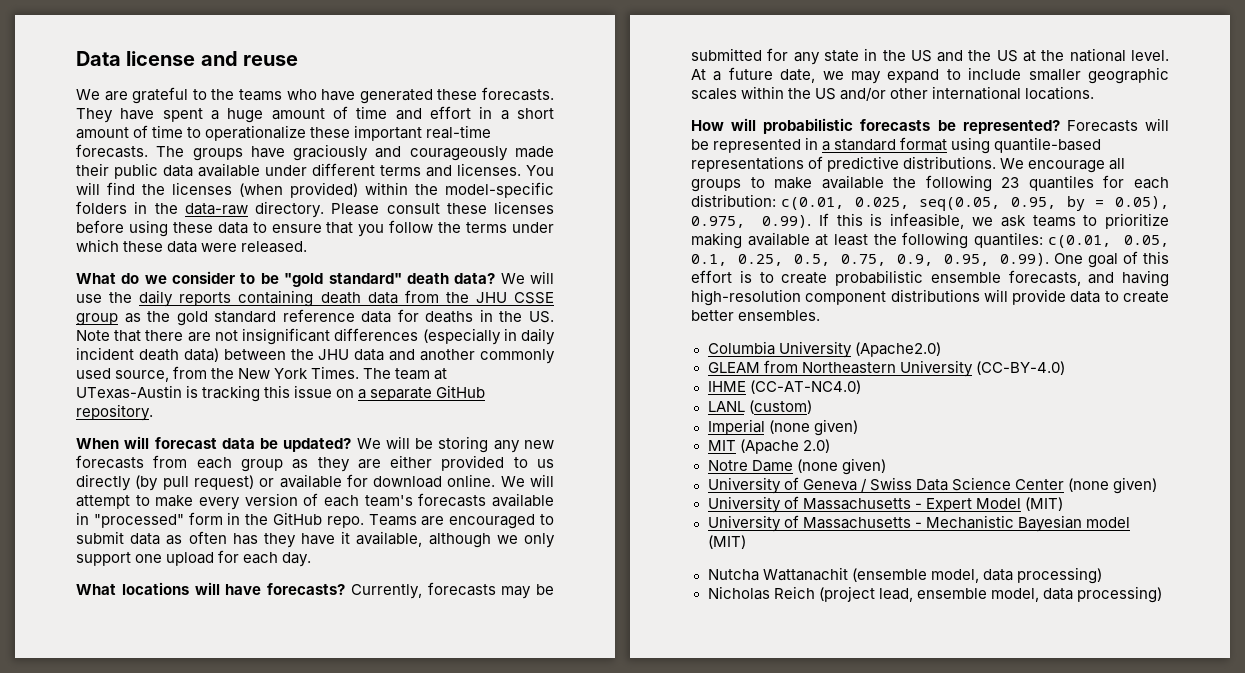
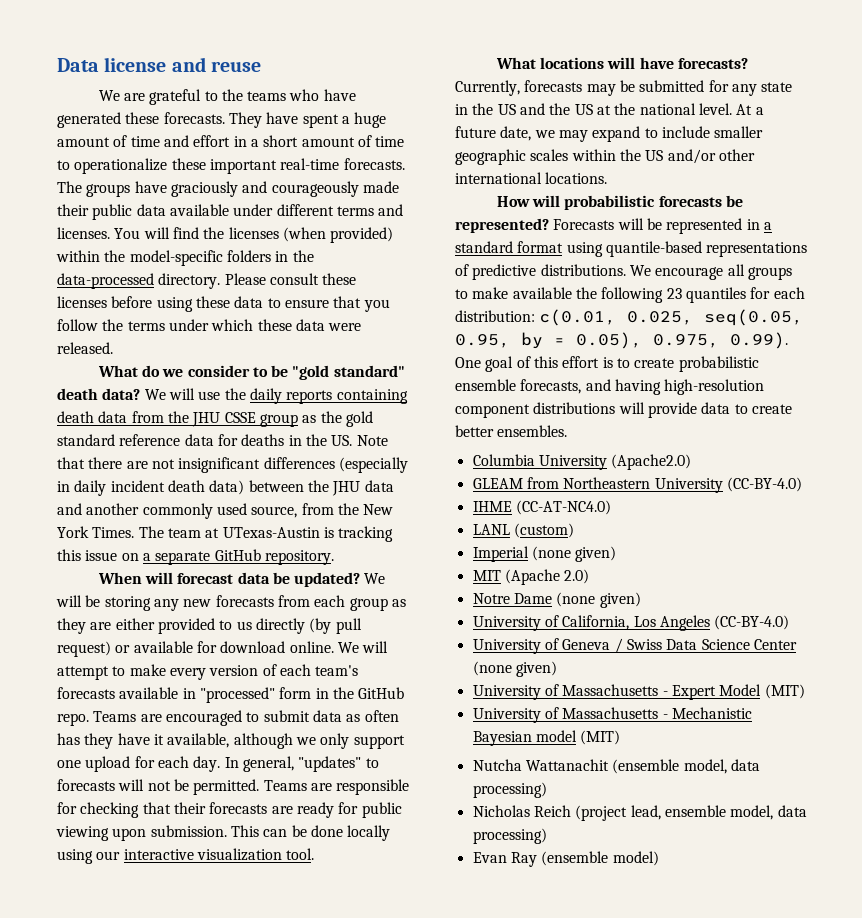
[184,203,248,215] data-raw -> [57,273,154,289] data-processed
(312, 559) none -> [224,756,379,772] [57,779,410,795] [57,802,402,818] [56,825,391,841] [57,848,315,864] In general, "updates" to forecasts will not be permitted. Teams are responsible for checking that their forecasts are ready for public viewing upon submission. This can be done locally using our interactive visualization tool.
[818,213,1169,229] [691,232,1169,249] [691,253,1050,266] If this is infeasible, we ask teams to prioritize making available at least the following quantiles: c(0.01, 0.05, 0.1, 0.25, 0.5, 0.75, 0.9, 0.95, 0.99). -> (788, 340) none
(886, 466) none -> [472,615,790,631] // University of California, Los Angeles (CC-BY-4.0)
(1162, 594) none -> [472,851,659,867] // Evan Ray (ensemble model)

